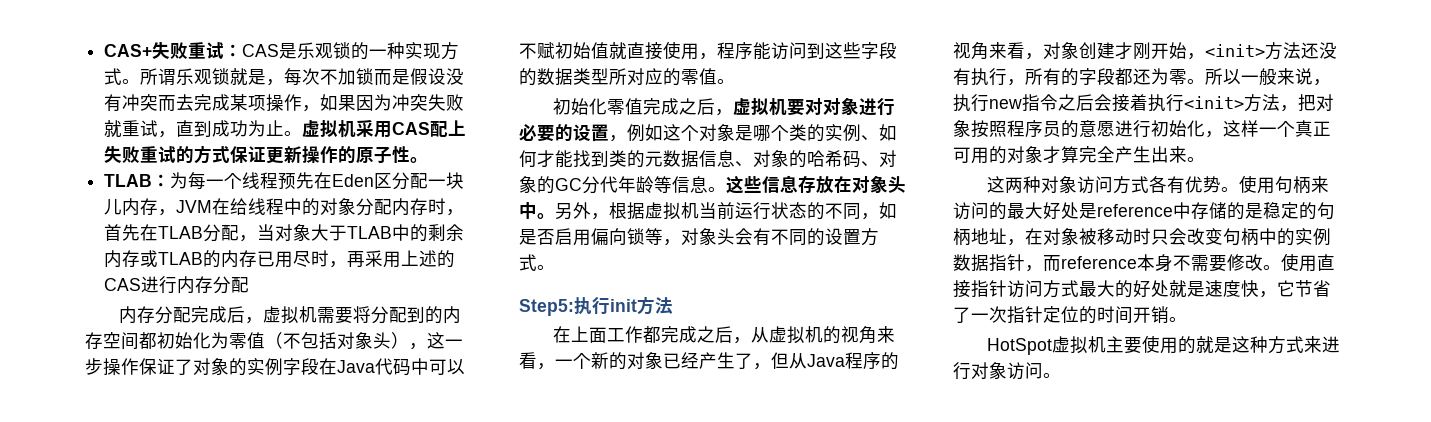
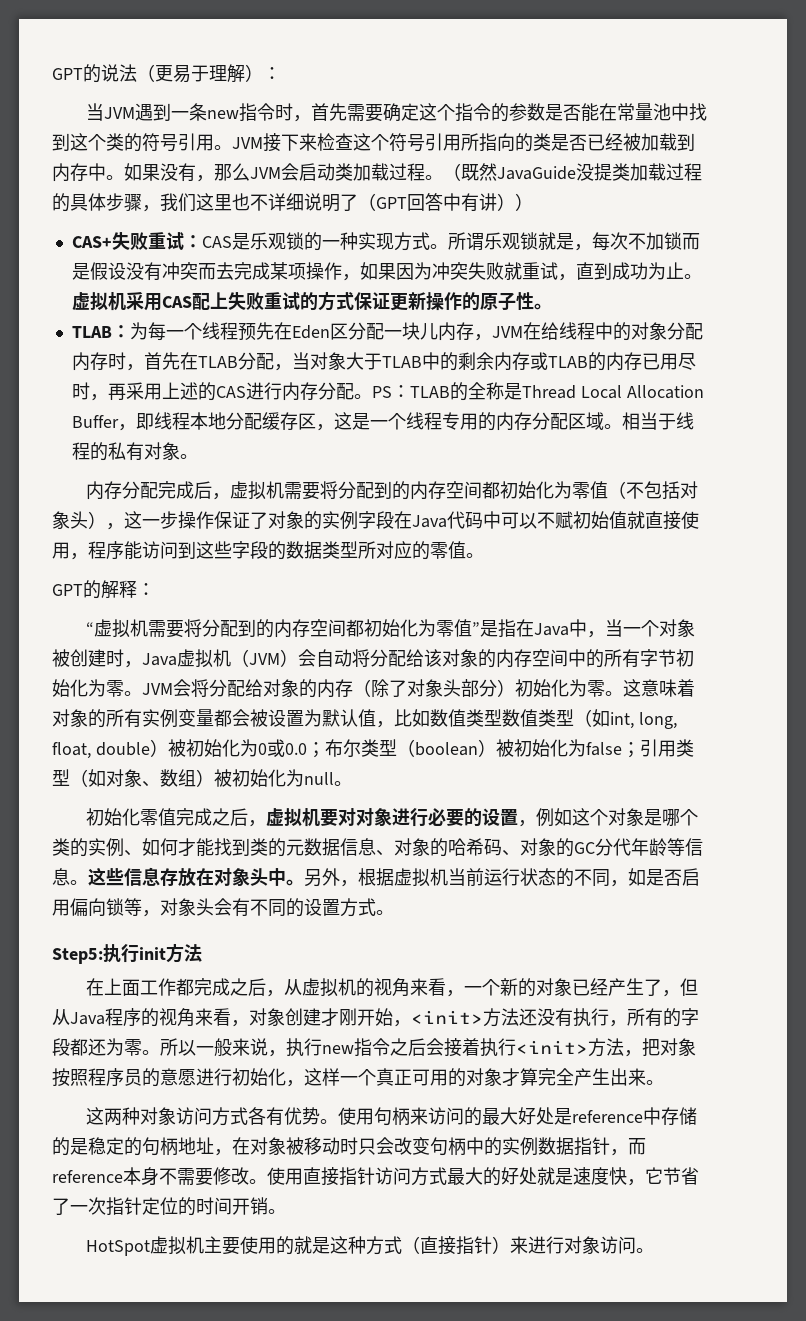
(104, 50) none -> [52,64,281,83] [85,103,707,122] [52,133,695,152] [52,163,702,182] [52,193,533,212] GPT的说法（更易于理解）： // 当JVM遇到一条new指令时，首先需要确定这个指令的参数是否能在常量池中找到这个类的符号引用。JVM接下来检查这个符号引用所指向的类是否已经被加载到内存中。如果没有，那么JVM会启动类加载过程。（既然JavaGuide没提类加载过程的具体步骤，我们这里也不详细说明了（GPT回答中有讲）） //
(250, 285) none -> [353,382,704,401] [71,412,694,431] [71,442,198,461] 。PS：TLAB的全称是Thread Local Allocation Buffer，即线程本地分配缓存区，这是一个线程专用的内存分配区域。相当于线程的私有对象。
(735, 81) none -> [52,580,155,599] [85,619,695,638] [52,649,694,668] [52,679,695,698] [52,709,677,729] [52,739,694,759] [52,769,352,787] // GPT的解释： // “虚拟机需要将分配到的内存空间都初始化为零值”是指在Java中，当一个对象被创建时，Java虚拟机（JVM）会自动将分配给该对象的内存空间中的所有字节初始化为零。JVM会将分配给对象的内存（除了对象头部分）初始化为零。这意味着对象的所有实例变量都会被设置为默认值，比如数值类型数值类型（如int, long, float, double）被初始化为0或0.0；布尔类型（boolean）被初始化为false；引用类型（如对象、数组）被初始化为null。
(1305, 344) none -> [401,1236,510,1255] （直接指针）

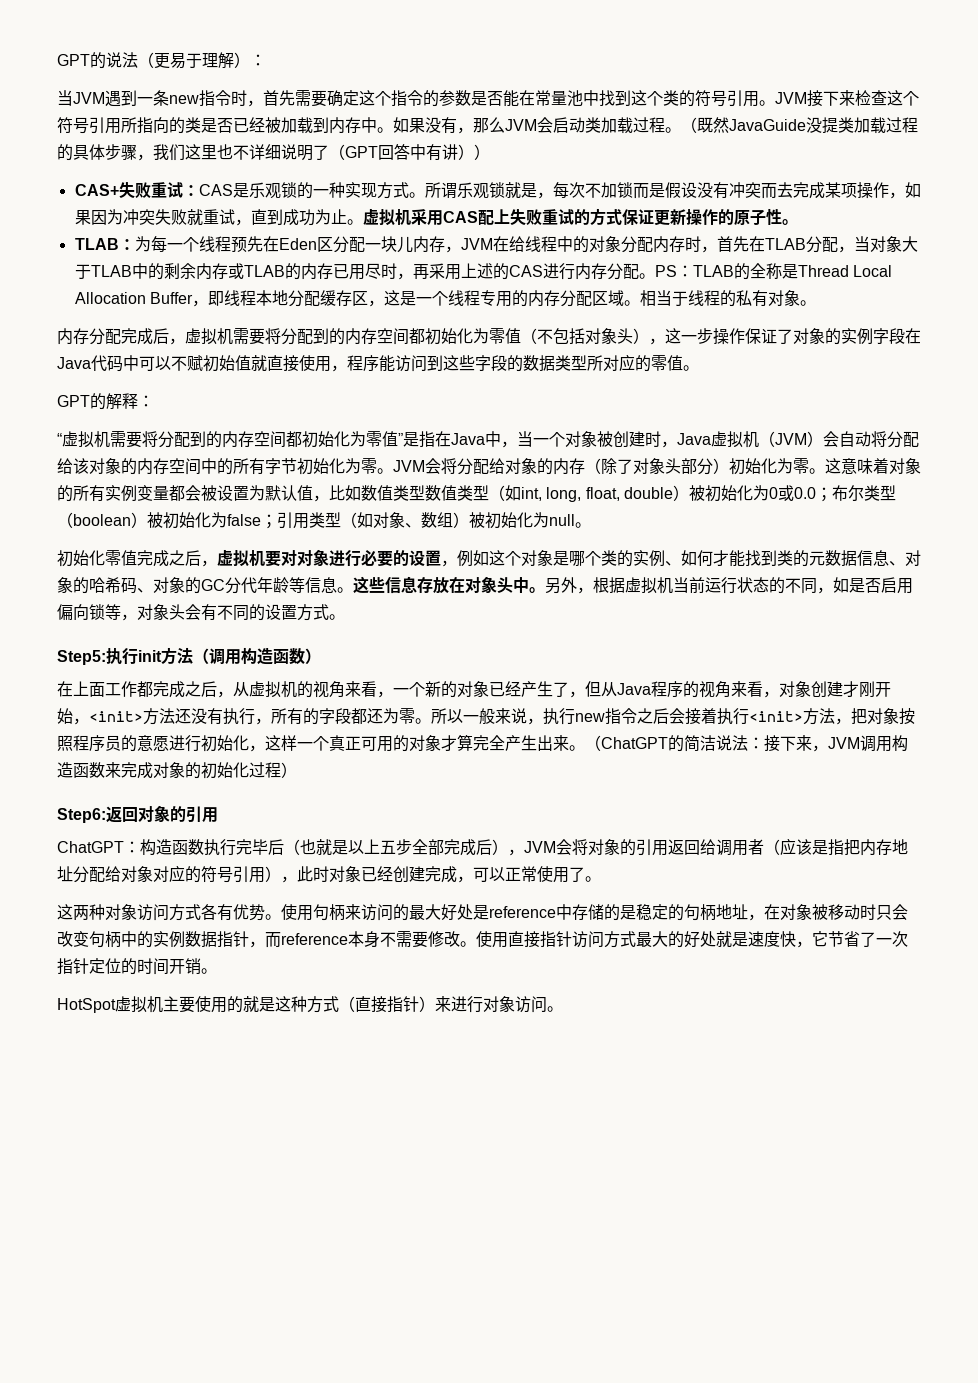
(202, 953) none -> [193,647,321,665] （调用构造函数）
(664, 1082) none -> [585,735,908,752] [57,762,297,779] [57,805,218,823] [57,838,908,856] [57,865,601,883] （ChatGPT的简洁说法：接下来，JVM调用构造函数来完成对象的初始化过程） // Step6:返回对象的引用 // ChatGPT：构造函数执行完毕后（也就是以上五步全部完成后），JVM会将对象的引用返回给调用者（应该是指把内存地址分配给对象对应的符号引用），此时对象已经创建完成，可以正常使用了。

